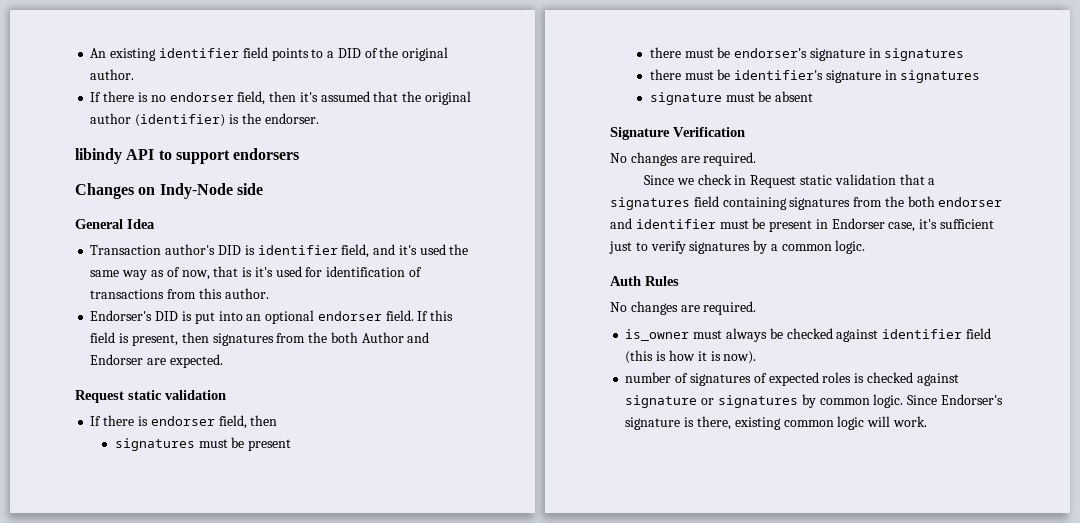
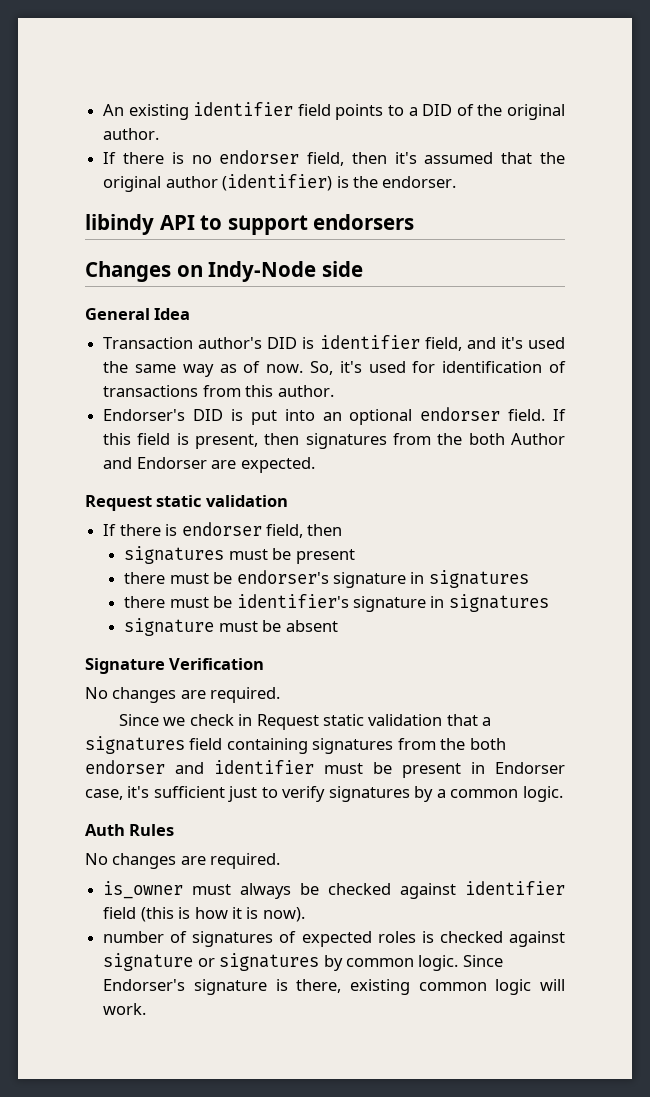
[181,266,253,280] now, that is -> [266,361,333,375] now. So,

